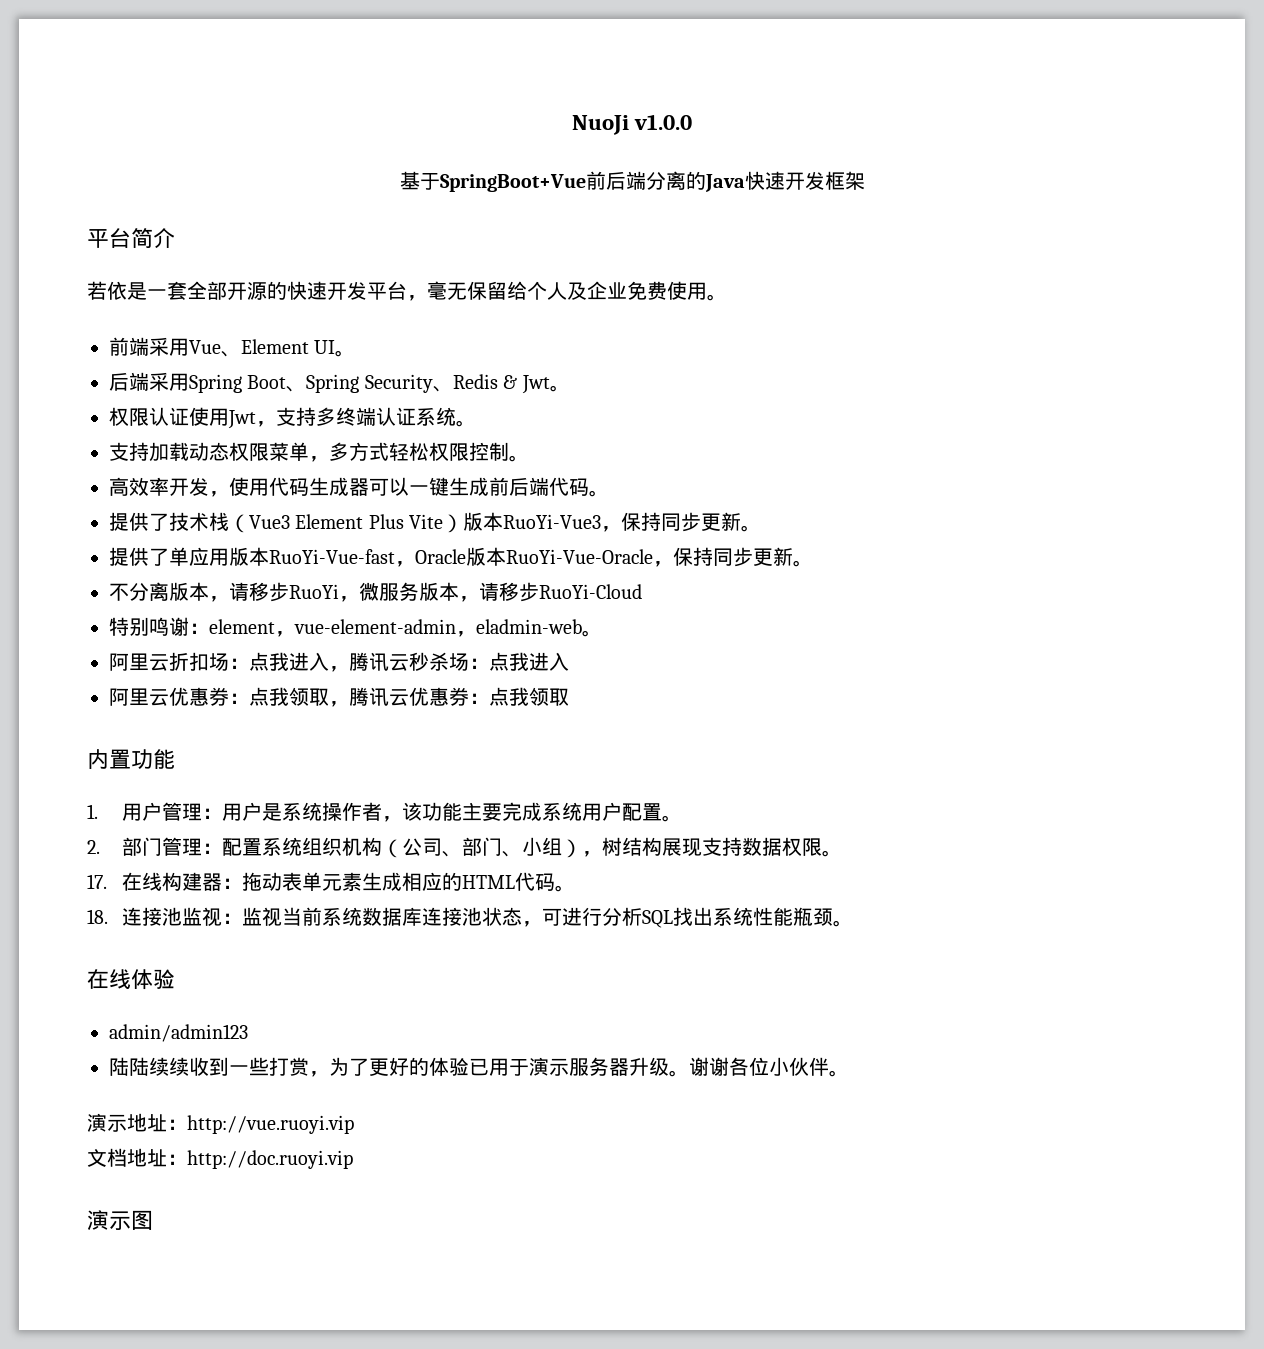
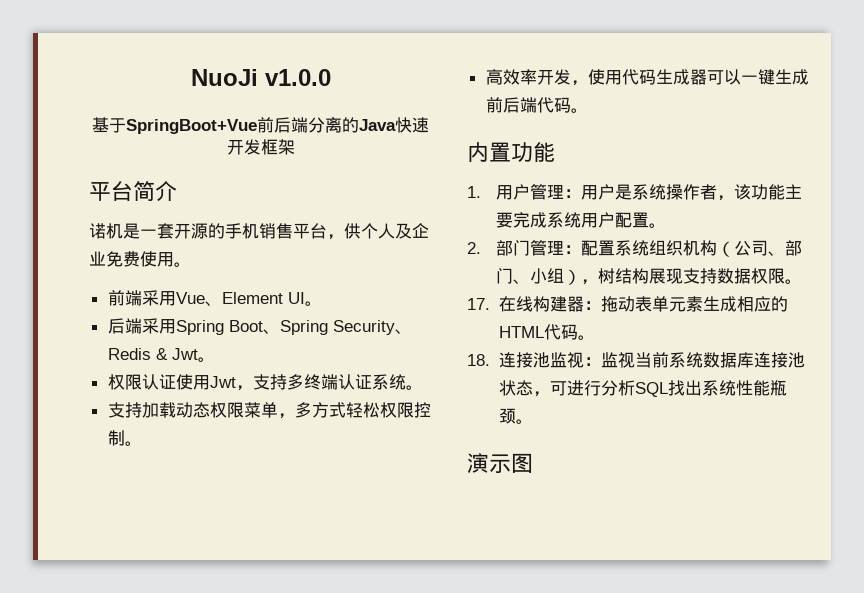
[87,281,527,301] 若依是一套全部开源的快速开发平台，毫无保留给 -> [89,223,361,240] 诺机是一套开源的手机销售平台，供
[109,512,762,533] [109,547,813,567] [109,582,642,602] [109,617,602,637] [109,652,569,672] [109,687,569,707] // 提供了技术栈（Vue3 Element Plus Vite）版本RuoYi-Vue3，保持同步更新。 // 提供了单应用版本RuoYi-Vue-fast，Oracle版本RuoYi-Vue-Oracle，保持同步更新。 // 不分离版本，请移步RuoYi，微服务版本，请移步RuoYi-Cloud // 特别鸣谢：element，vue-element-admin，eladmin-web。 // 阿里云折扣场：点我进入，腾讯云秒杀场：点我进入 // 阿里云优惠券：点我领取，腾讯云优惠券：点我领取 -> (588, 110) none
[87,969,175,990] [109,1024,248,1042] [109,1057,849,1077] [87,1113,354,1134] [87,1148,353,1169] // 在线体验 // admin/admin123 // 陆陆续续收到一些打赏，为了更好的体验已用于演示服务器升级。谢谢各位小伙伴。 // 演示地址：http://vue.ruoyi.vip // 文档地址：http://doc.ruoyi.vip -> (533, 421) none

